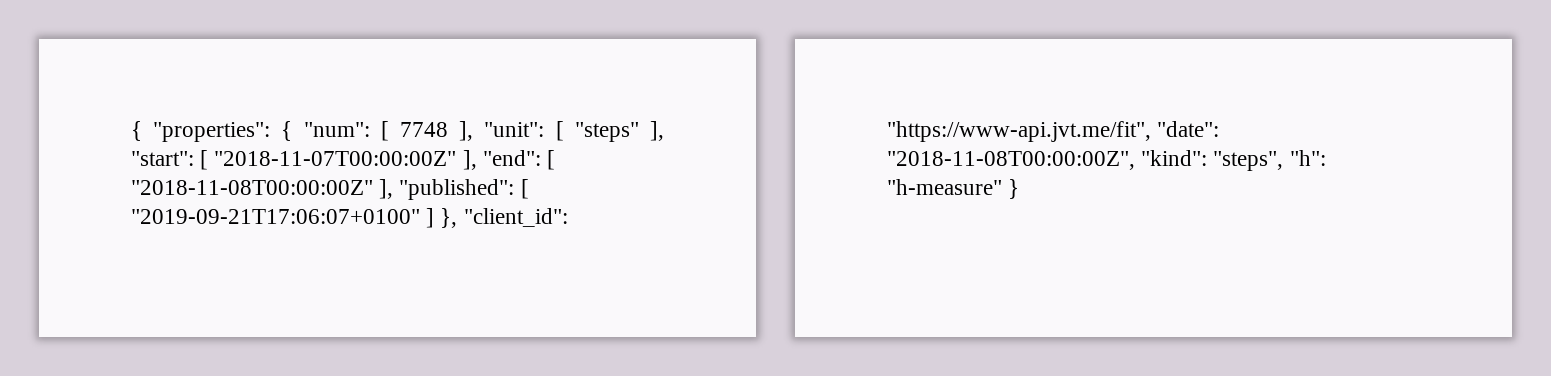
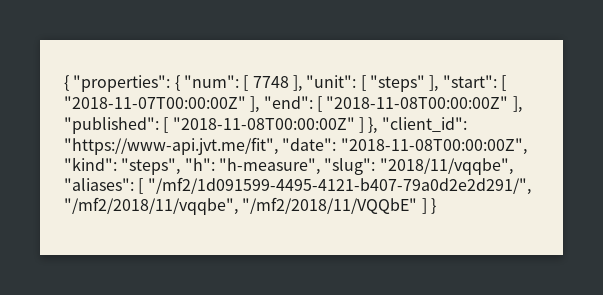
[131,209,420,224] "2019-09-21T17:06:07+0100" -> [172,117,355,130] "2018-11-08T00:00:00Z"
[887,179,1002,195] "h-measure" -> [218,158,513,175] [64,177,531,195] [64,197,427,215] "h-measure", "slug": "2018/11/vqqbe", "aliases": [ "/mf2/1d091599-4495-4121-b407-79a0d2e2d291/", "/mf2/2018/11/vqqbe", "/mf2/2018/11/VQQbE" ]

